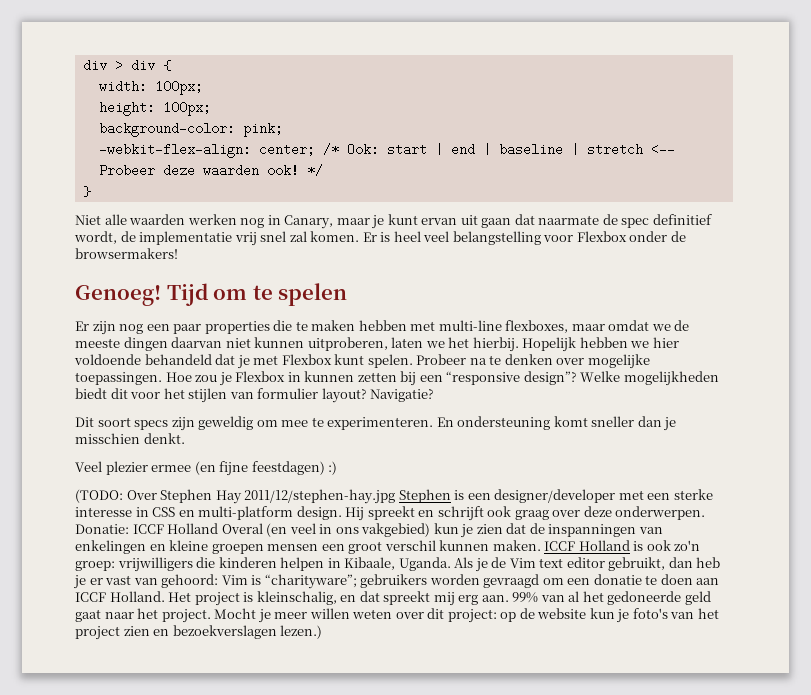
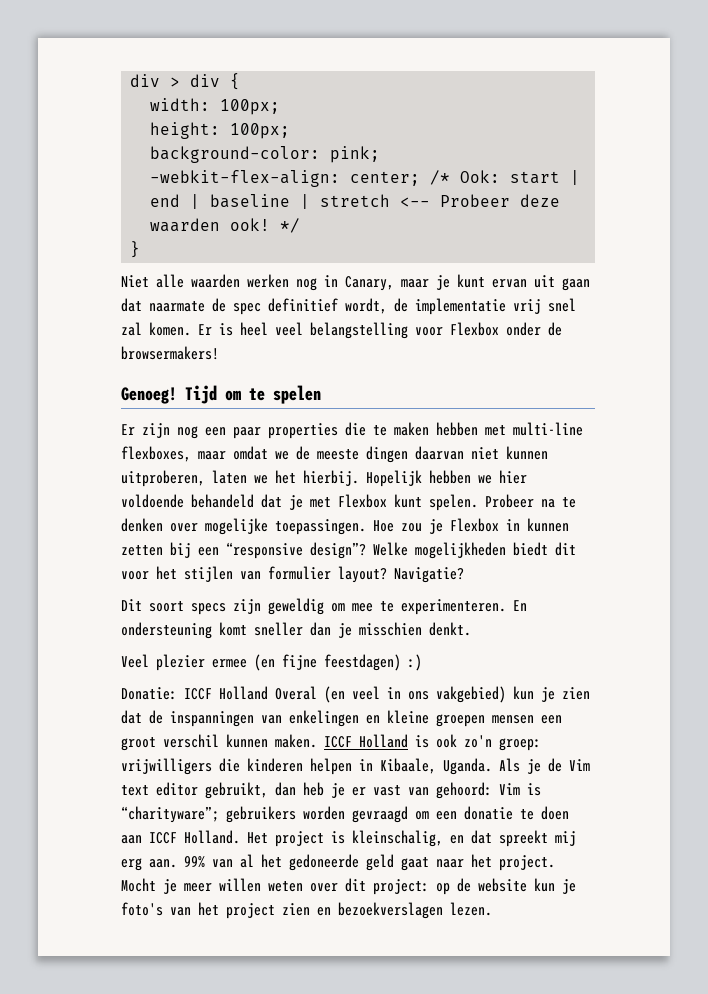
[75,489,713,504] [75,506,706,521] (TODO: Over Stephen Hay 2011/12/stephen-hay.jpg Stephen is een designer/developer met een sterke interesse in CSS en multi-platform design. Hij spreekt en schrijft ook graag over deze onderwerpen. -> (422, 662) none
[280,625,323,639] lezen.) -> [450,902,492,916] lezen.

